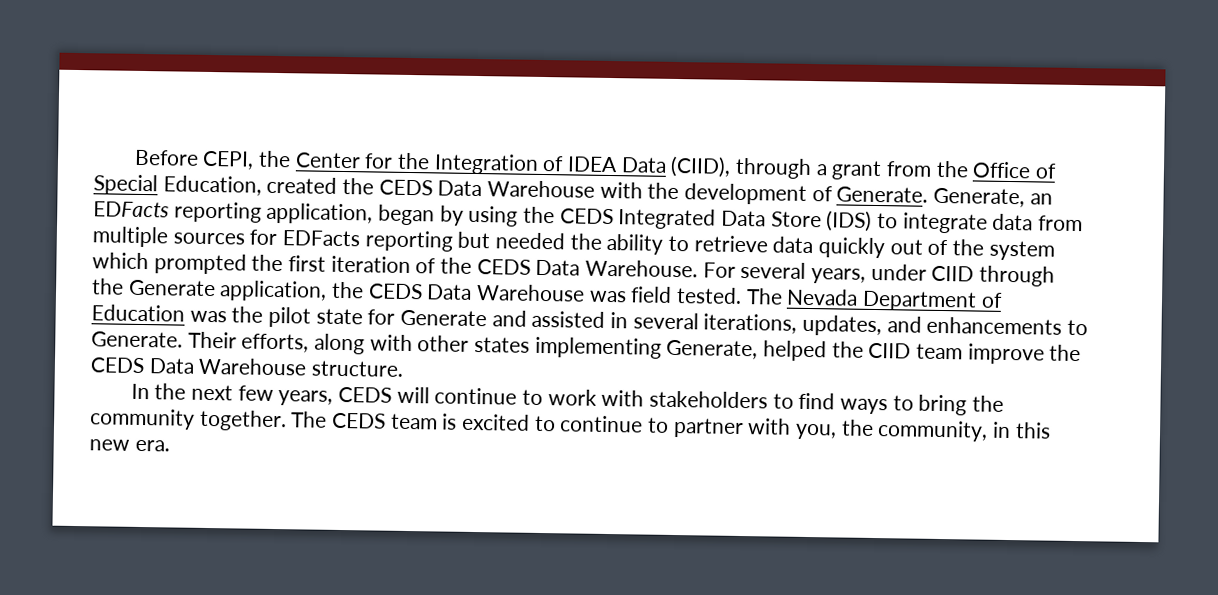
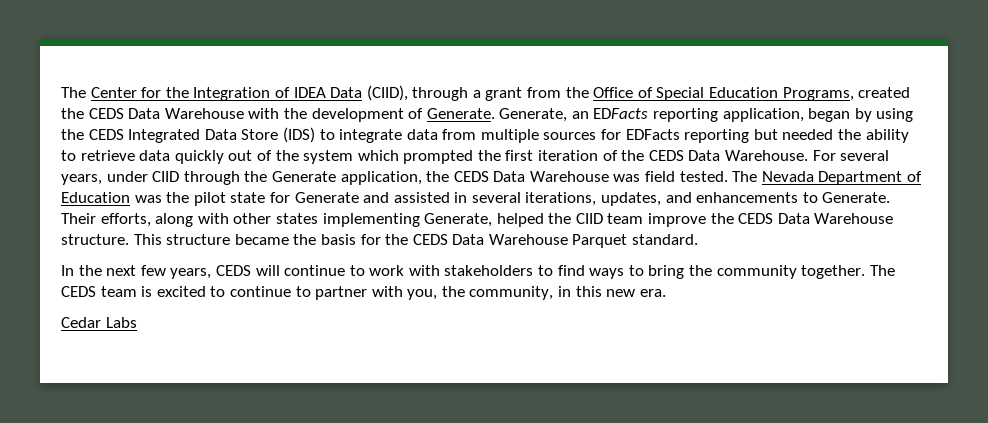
[133,149,291,170] Before CEPI, the -> [61,87,86,98] The
[162,175,262,196] Education, -> [709,87,854,101] Education Programs,
(405, 368) none -> [133,234,699,248] This structure became the basis for the CEDS Data Warehouse Parquet standard.
(170, 445) none -> [61,317,137,328] // Cedar Labs

